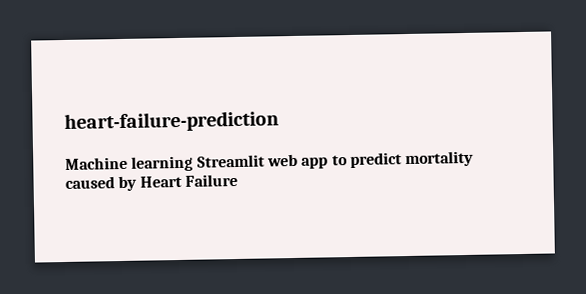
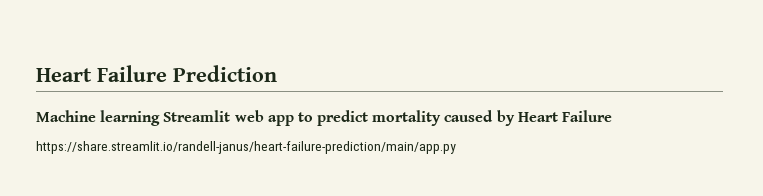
[64,110,279,133] heart-failure-prediction -> [36,65,277,82] Heart Failure Prediction
(238, 180) none -> [36,141,456,154] // https://share.streamlit.io/randell-janus/heart-failure-prediction/main/app.py

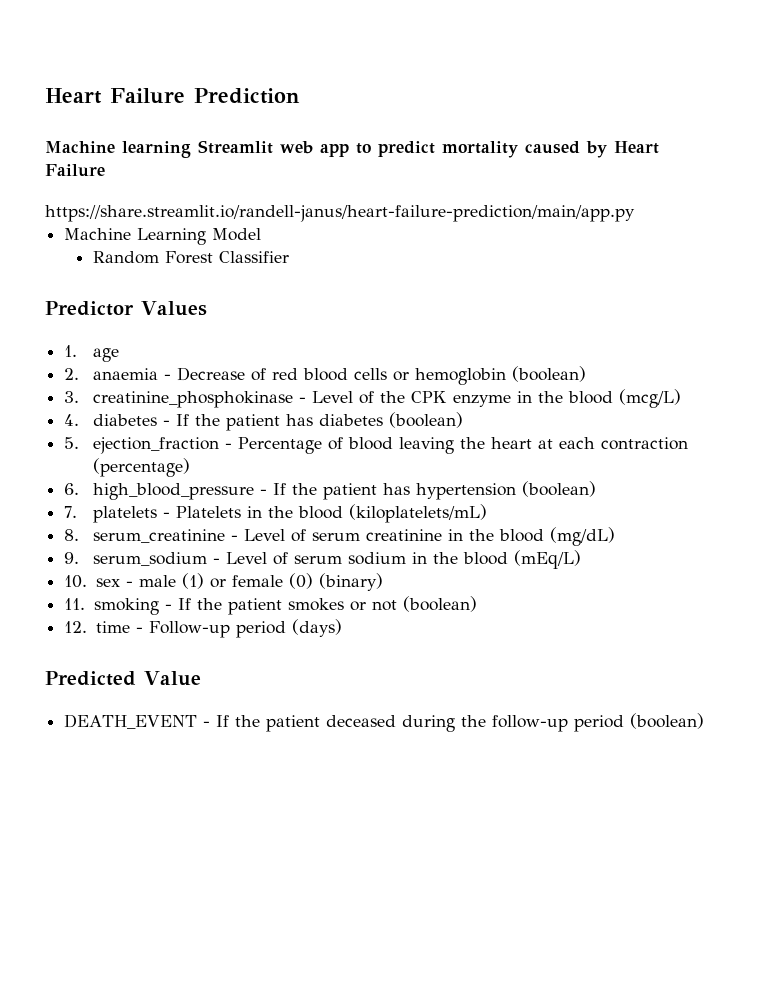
(456, 147) none -> [64,228,262,245] [93,251,290,264] [45,301,207,316] [64,345,120,362] [64,366,587,385] [64,389,682,408] [64,412,464,431] [64,437,689,454] [93,458,191,477] [64,481,597,500] [64,504,488,523] [64,527,616,546] [64,550,582,569] [64,573,383,591] [64,596,477,615] [64,619,342,638] [45,671,201,686] [64,713,705,732] // Machine Learning Model // Random Forest Classifier // Predictor Values // 1. age // 2. anaemia - Decrease of red blood cells or hemoglobin (boolean) // 3. creatinine_phosphokinase - Level of the CPK enzyme in the blood (mcg/L) // 4. diabetes - If the patient has diabetes (boolean) // 5. ejection_fraction - Percentage of blood leaving the heart at each contraction (percentage) // 6. high_blood_pressure - If the patient has hypertension (boolean) // 7. platelets - Platelets in the blood (kiloplatelets/mL) // 8. serum_creatinine - Level of serum creatinine in the blood (mg/dL) // 9. serum_sodium - Level of serum sodium in the blood (mEq/L) // 10. sex - male (1) or female (0) (binary) // 11. smoking - If the patient smokes or not (boolean) // 12. time - Follow-up period (days) // Predicted Value // DEATH_EVENT - If the patient deceased during the follow-up period (boolean)

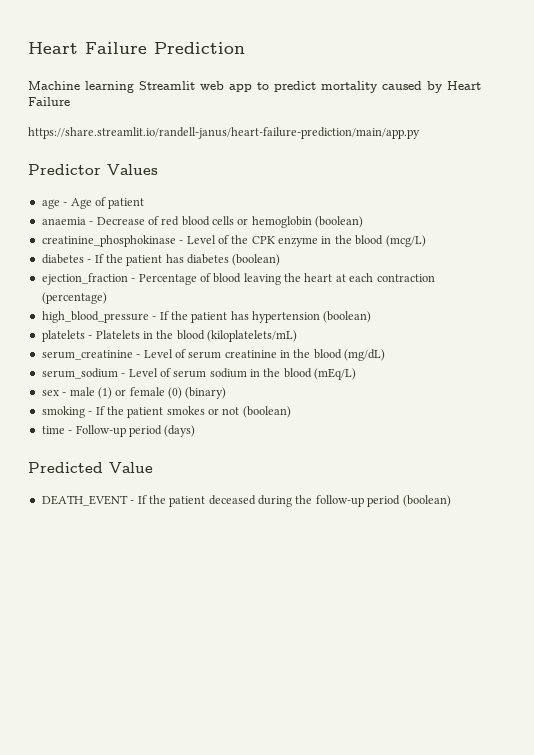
[64,228,262,245] [93,251,290,264] // Machine Learning Model // Random Forest Classifier -> (420, 133) none
[64,345,78,357] 1. -> (158, 169) none
[64,368,80,380] // 2. -> [63,197,145,209] - Age of patient //
[64,391,80,403] 3. -> (364, 222) none
[64,414,80,426] 4. -> (426, 241) none
[64,437,80,449] 5. -> (281, 260) none
[64,483,80,495] 6. -> (107, 298) none
[64,506,78,518] 7. -> (372, 317) none
[64,529,80,541] 8. -> (297, 336) none
[64,552,80,564] 9. -> (386, 355) none
[64,575,88,588] 10. -> (357, 374) none
[64,598,86,610] 11. -> (227, 393) none
[64,621,88,633] 12. -> (291, 412) none

